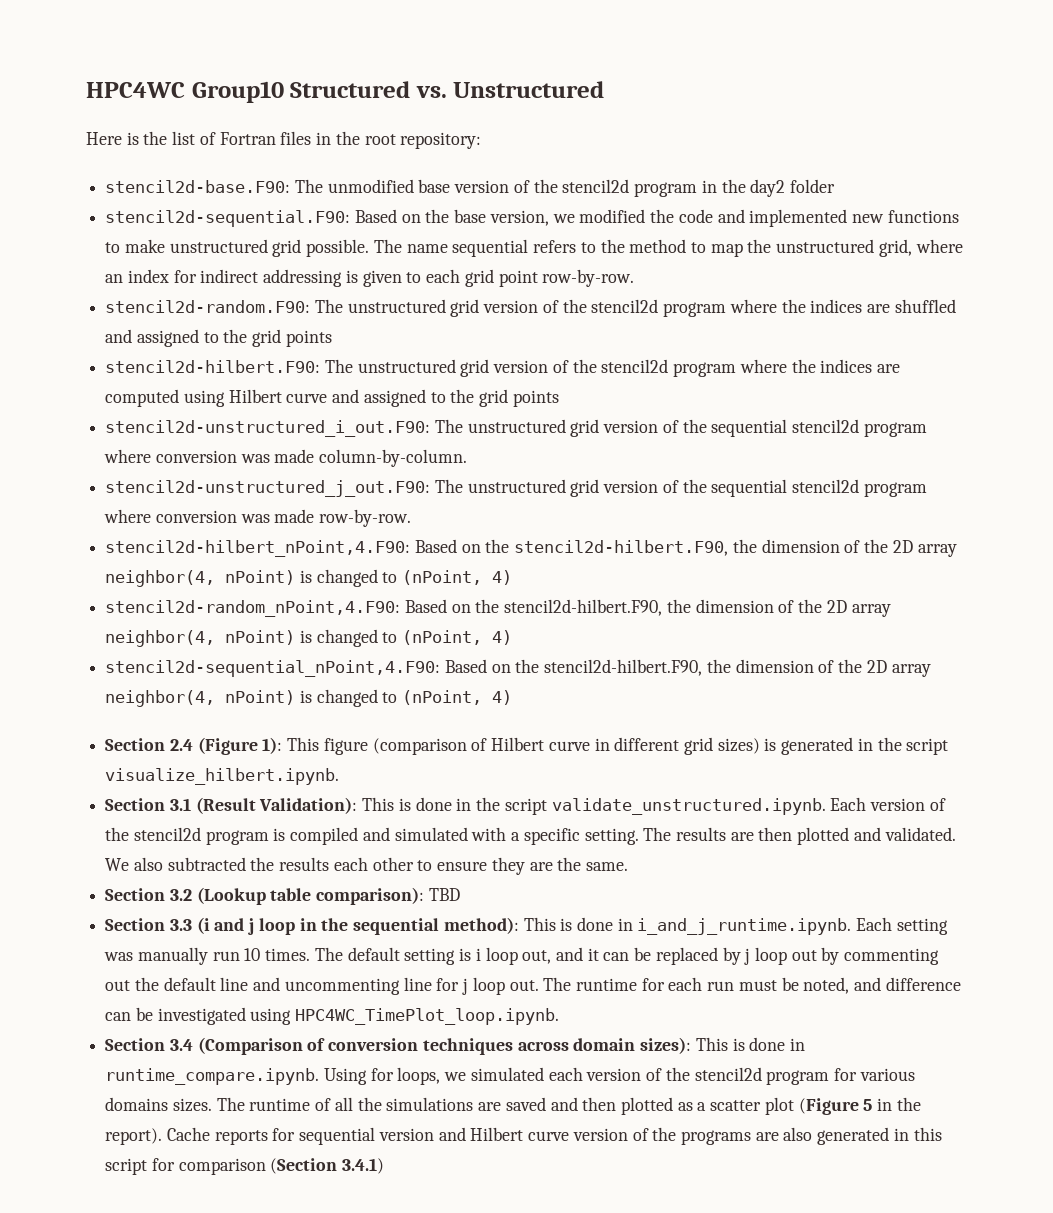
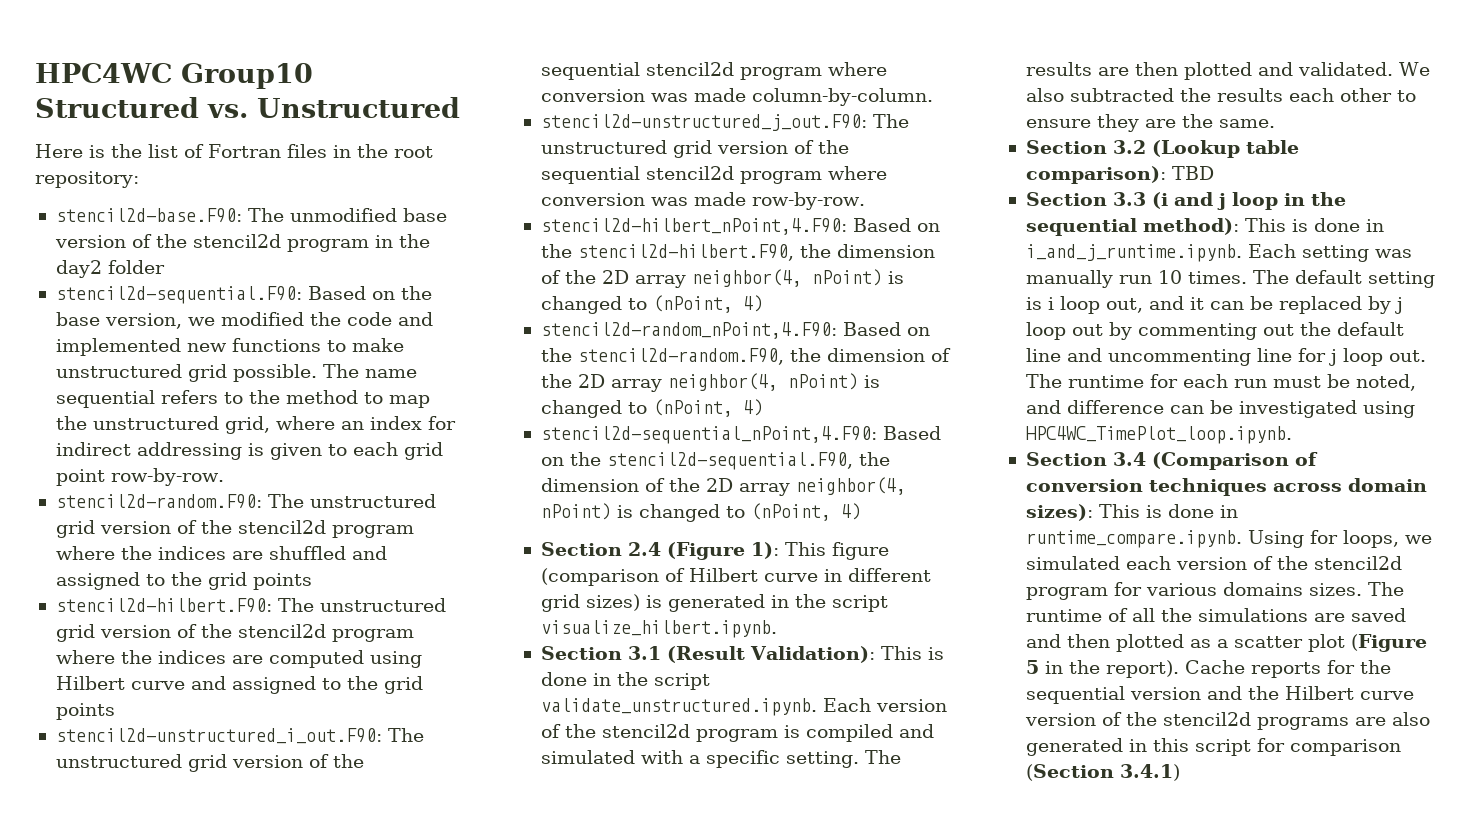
[504,599,663,616] stencil2d-hilbert.F90, -> [577,348,784,365] stencil2d-random.F90,
[544,659,703,676] stencil2d-hilbert.F90, -> [606,452,853,470] stencil2d-sequential.F90,
(296, 1134) none -> [1359,660,1391,674] the
(466, 1134) none -> [1247,686,1279,700] the
(677, 1134) none -> [1162,712,1251,726] stencil2d

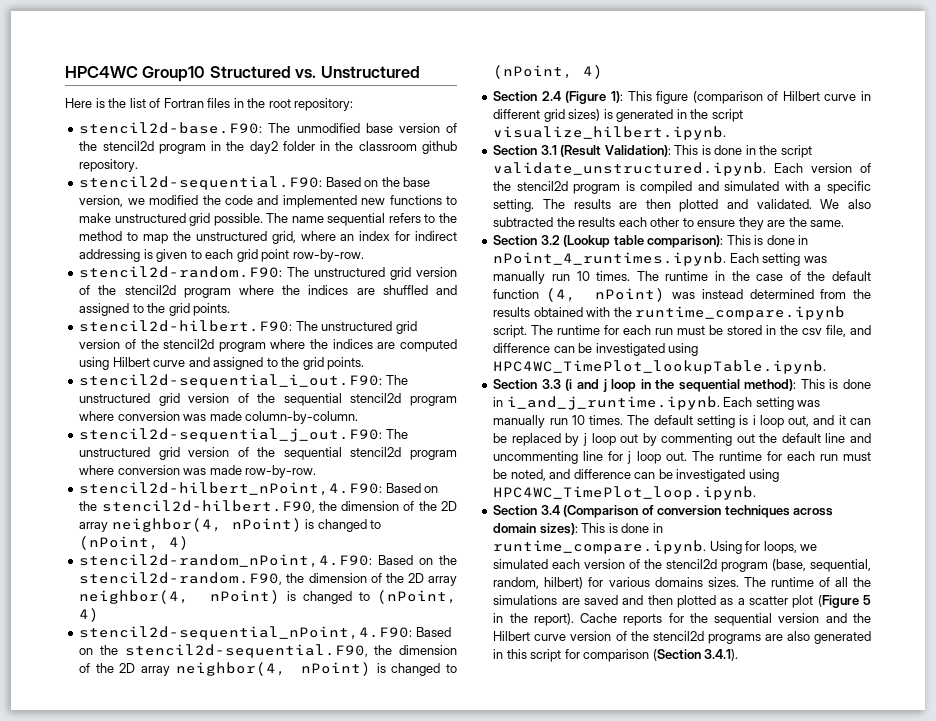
(165, 267) none -> [320,141,457,154] [79,159,139,172] in the classroom github repository.
[252,573,312,590] points -> [193,303,231,316] points.
[55,703,115,720] [55,728,382,744] points // stencil2d-unstructured_i_out.F90: -> [327,357,365,370] [79,374,383,388] points. // stencil2d-sequential_i_out.F90:
[540,114,867,131] stencil2d-unstructured_j_out.F90: -> [79,428,383,442] stencil2d-sequential_j_out.F90:
[1171,166,1214,180] TBD -> [726,235,809,245] [493,252,827,266] [493,271,871,284] [493,288,871,302] [493,306,846,320] [493,325,871,338] [493,343,699,356] [493,360,827,374] This is done in nPoint_4_runtimes.ipynb. Each setting was manually run 10 times. The runtime in the case of the default function (4, nPoint) was instead determined from the results obtained with the runtime_compare.ipynb script. The runtime for each run must be stored in the csv file, and difference can be investigated using HPC4WC_TimePlot_lookupTable.ipynb.
(1108, 593) none -> [772,559,871,572] [493,577,584,589] (base, sequential, random, hilbert)
[1119,764,1180,781] 3.4.1) -> [704,649,739,661] 3.4.1).

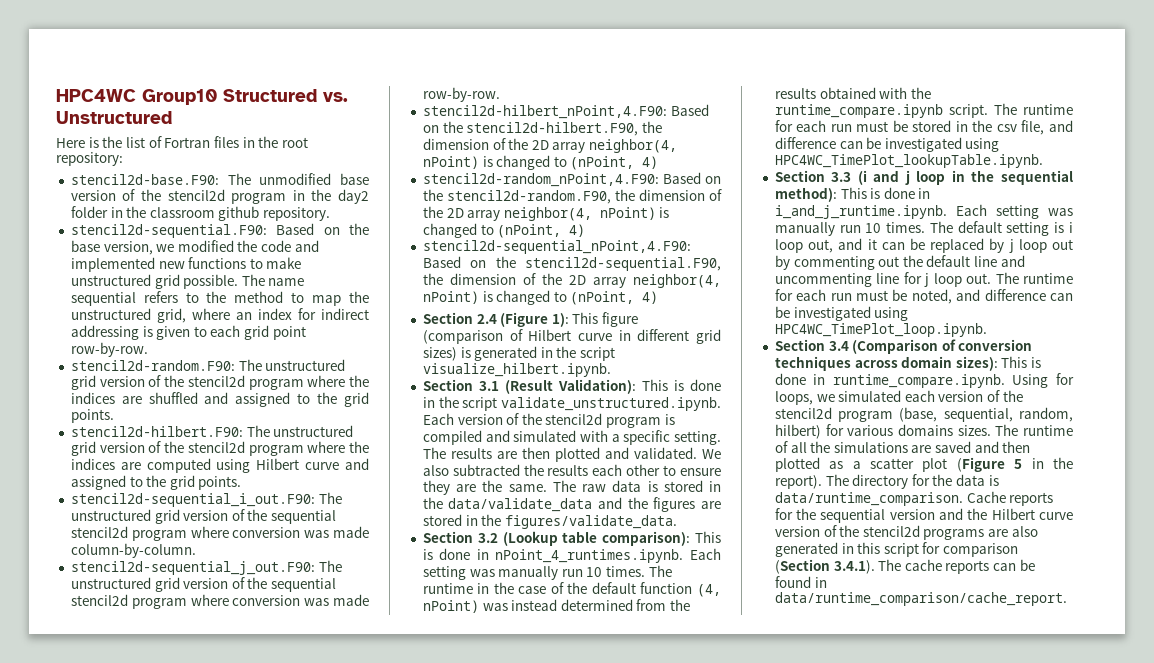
(845, 223) none -> [552,480,721,492] [422,497,721,512] [422,514,677,529] The raw data is stored in the data/validate_data and the figures are stored in the figures/validate_data.
(574, 619) none -> [825,474,999,489] [774,492,963,506] The directory for the data is data/runtime_comparison.
(739, 655) none -> [878,559,1035,574] [774,576,827,588] [774,592,1067,606] The cache reports can be found in data/runtime_comparison/cache_report.

